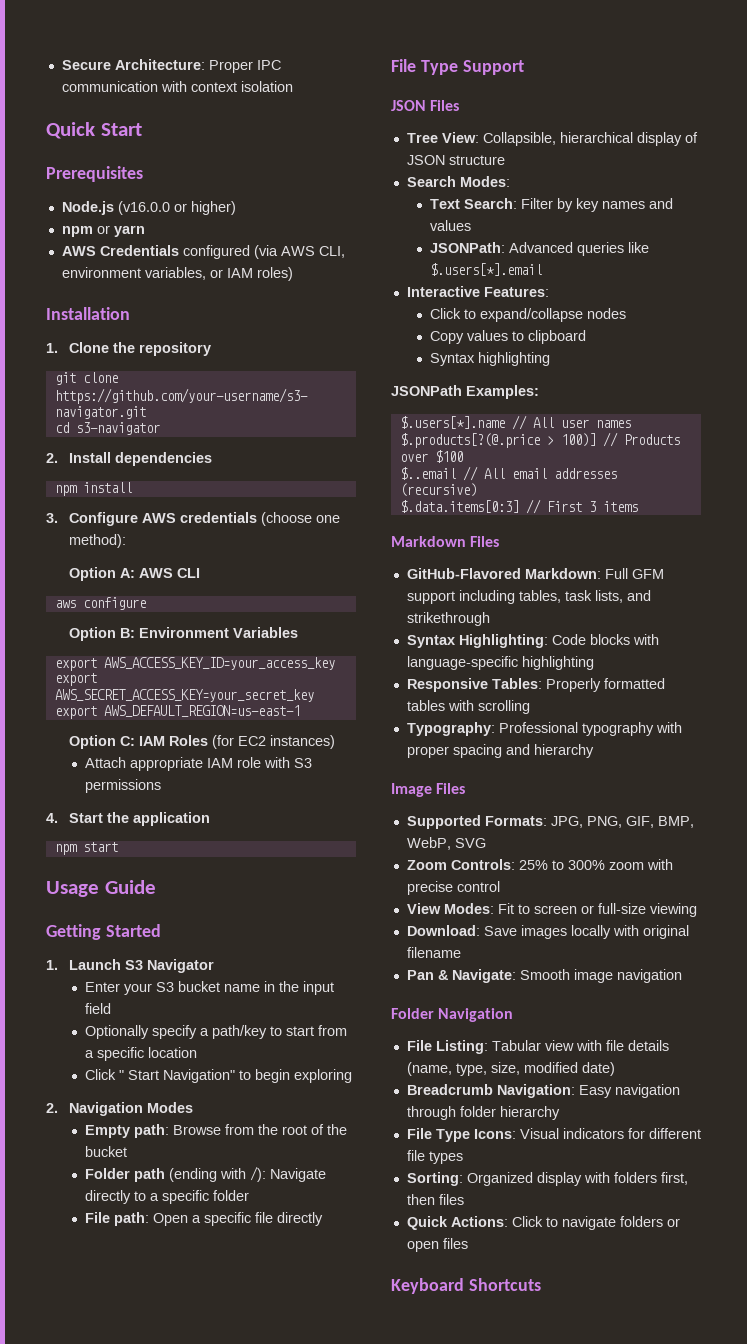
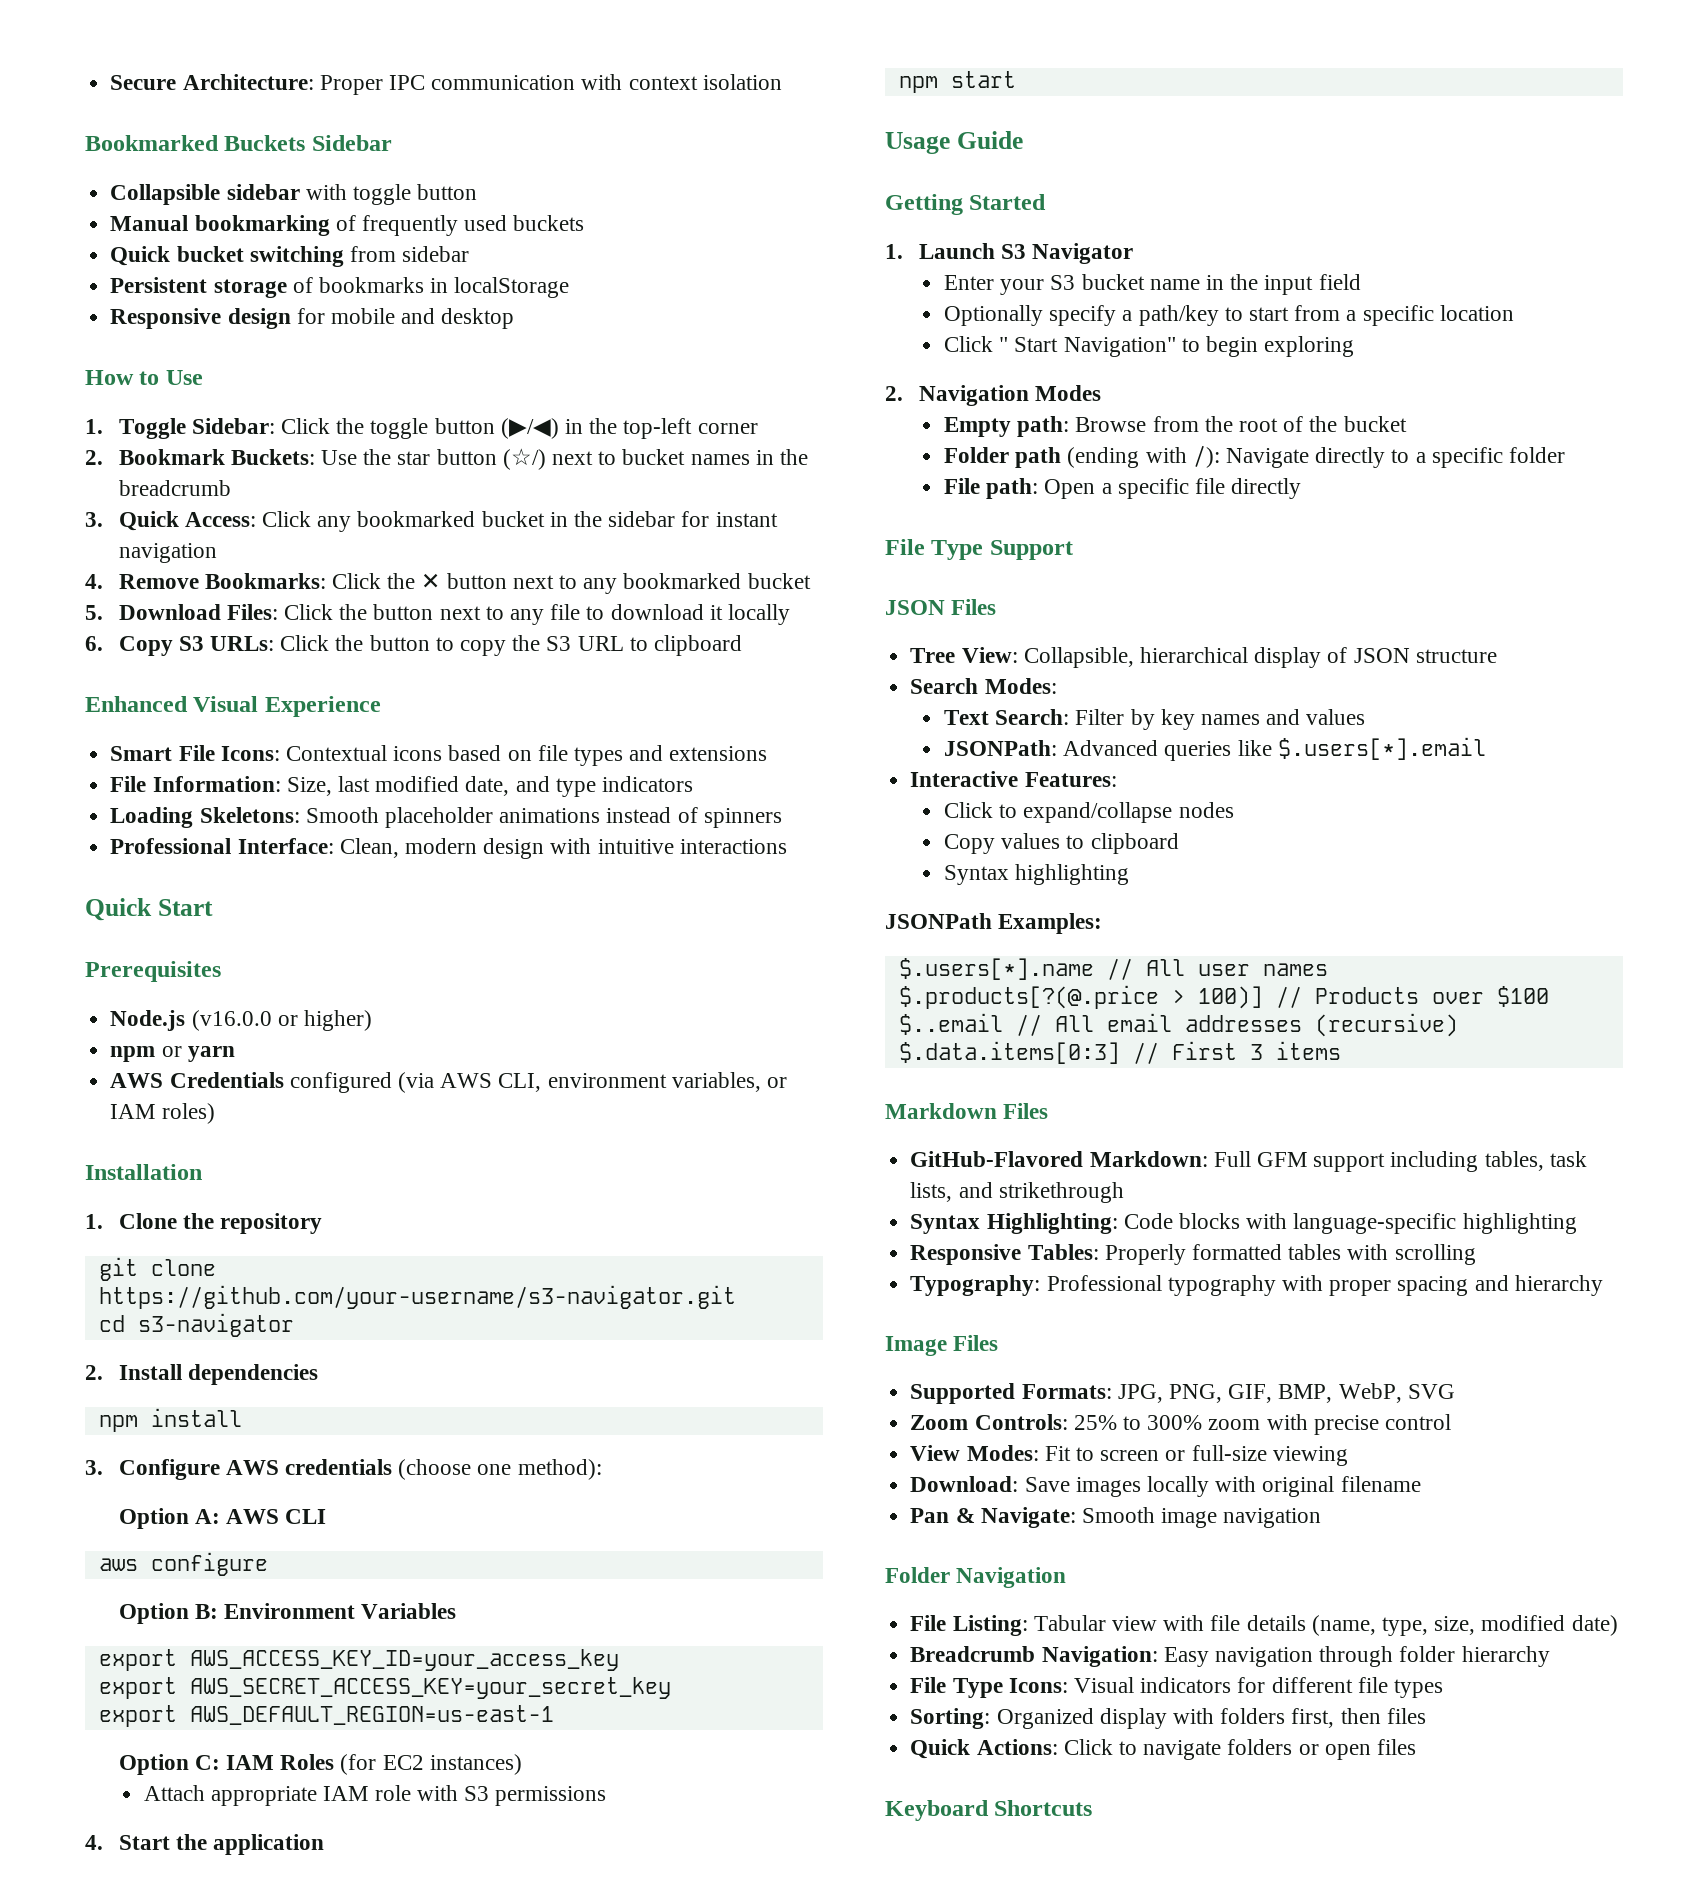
(293, 86) none -> [85,135,392,151] [110,184,478,205] [110,215,585,236] [110,246,470,267] [110,277,570,298] [110,308,515,329] [85,370,203,385] [85,418,758,439] [85,448,809,470] [118,480,231,496] [85,511,778,532] [118,543,217,563] [85,573,811,594] [85,604,791,625] [85,635,743,656] [85,696,381,717] [110,745,768,766] [110,776,693,797] [110,807,782,828] [110,838,787,859] // Bookmarked Buckets Sidebar // Collapsible sidebar with toggle button // Manual bookmarking of frequently used buckets // Quick bucket switching from sidebar // Persistent storage of bookmarks in localStorage // Responsive design for mobile and desktop // How to Use // 1. Toggle Sidebar: Click the toggle button (▶/◀) in the top-left corner // 2. Bookmark Buckets: Use the star button (☆/) next to bucket names in the breadcrumb // 3. Quick Access: Click any bookmarked bucket in the sidebar for instant navigation // 4. Remove Bookmarks: Click the ✕ button next to any bookmarked bucket // 5. Download Files: Click the button next to any file to download it locally // 6. Copy S3 URLs: Click the button to copy the S3 URL to clipboard // Enhanced Visual Experience // Smart File Icons: Contextual icons based on file types and extensions // File Information: Size, last modified date, and type indicators // Loading Skeletons: Smooth placeholder animations instead of spinners // Professional Interface: Clean, modern design with intuitive interactions

